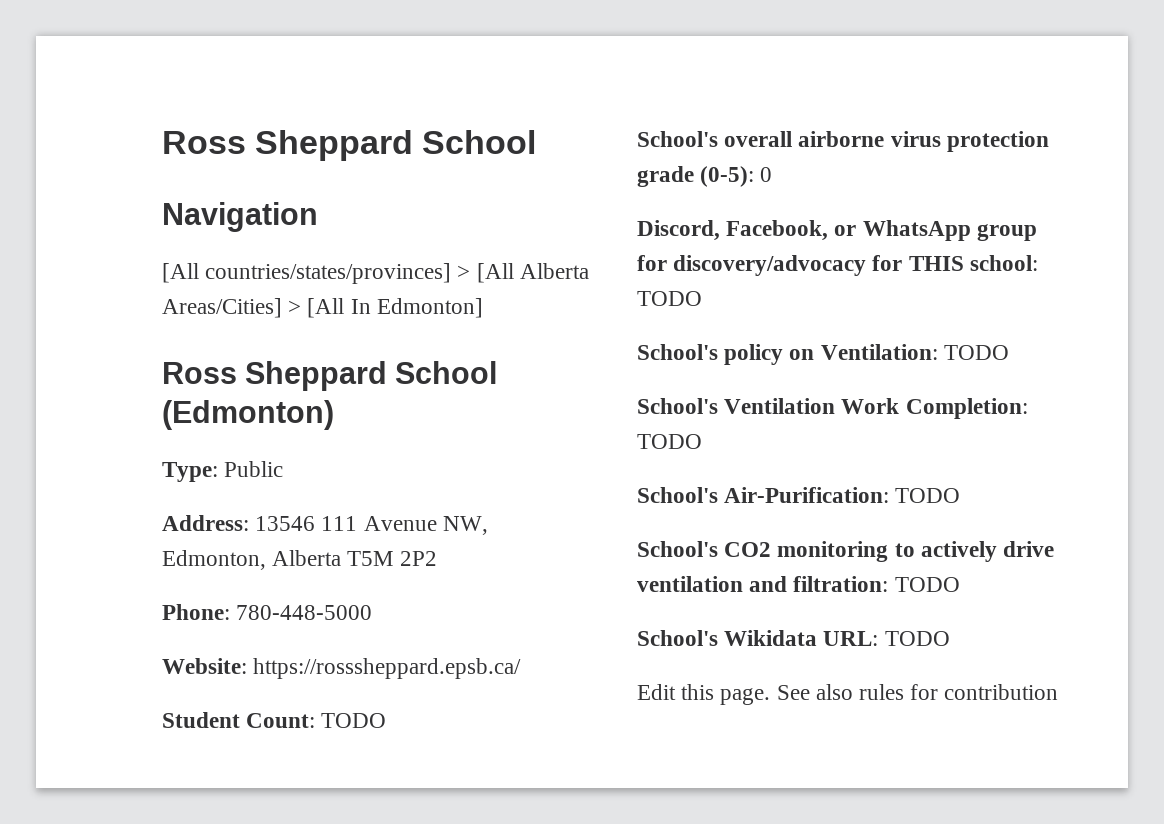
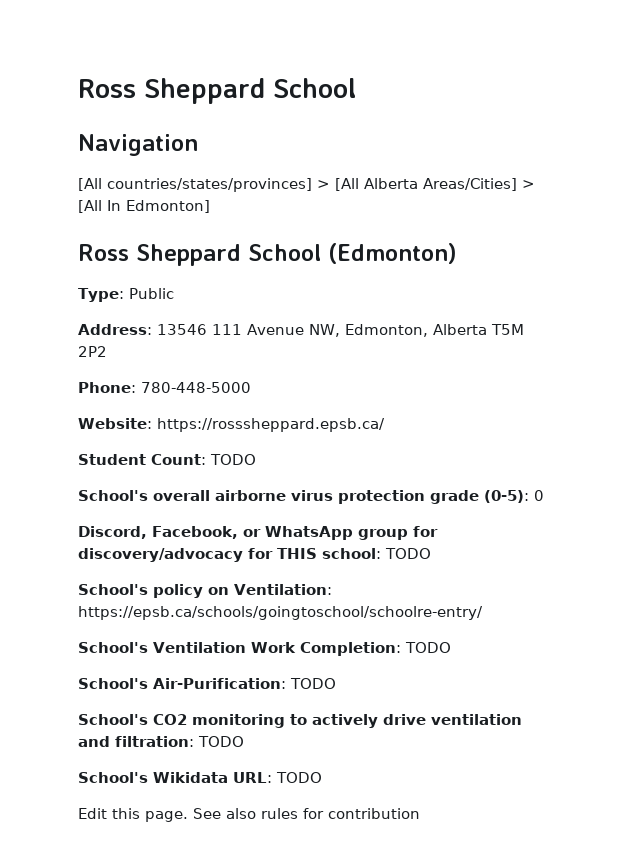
[943,345,1009,360] TODO -> [78,606,483,620] https://epsb.ca/schools/goingtoschool/schoolre-entry/

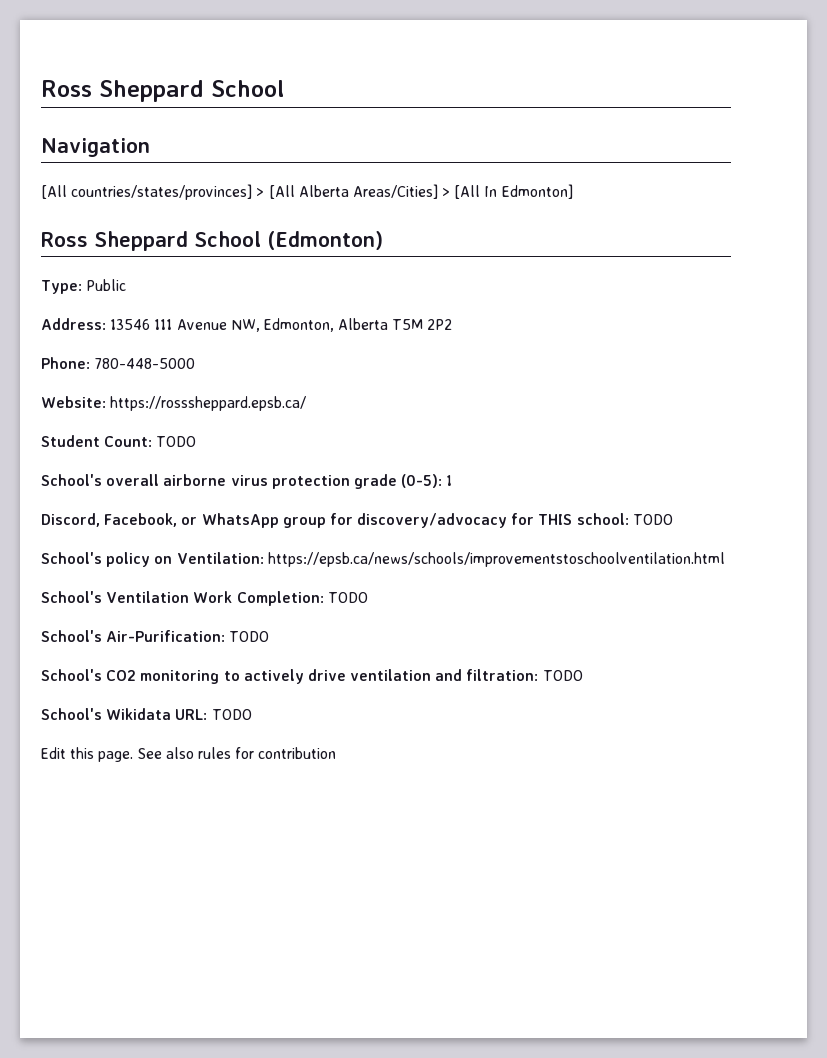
[534,490,544,501] 0 -> [446,475,453,486] 1
[78,606,483,620] https://epsb.ca/schools/goingtoschool/schoolre-entry/ -> [267,552,725,567] https://epsb.ca/news/schools/improvementstoschoolventilation.html

